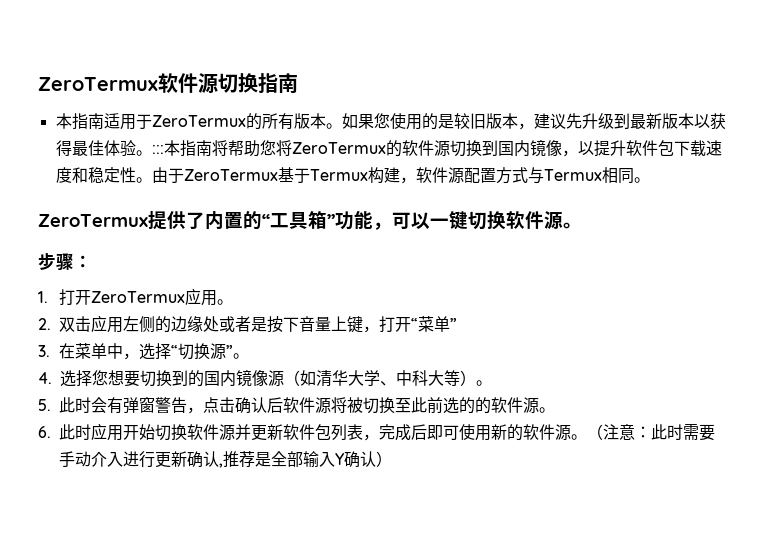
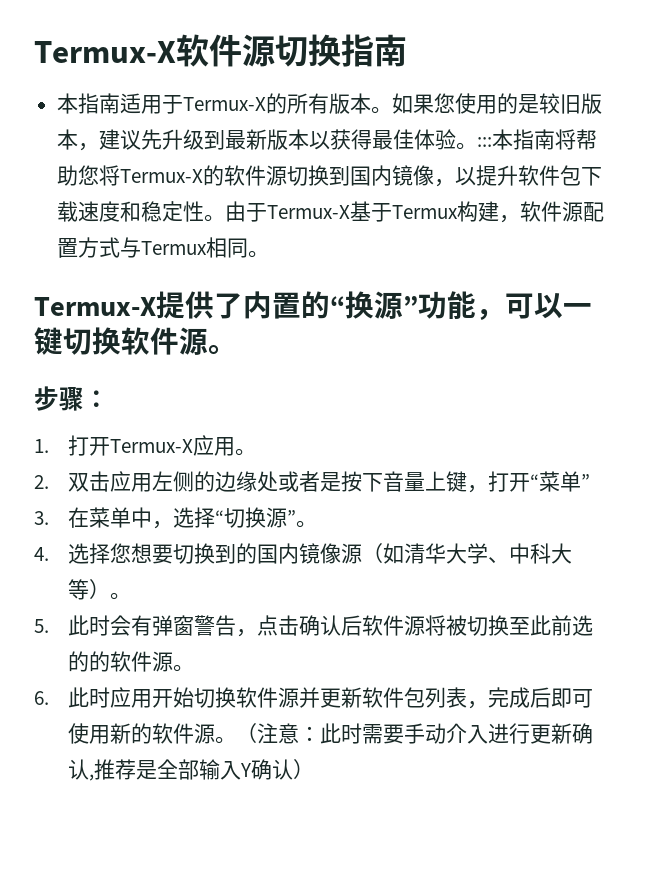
[38,77,158,91] ZeroTermux -> [34,41,176,63] Termux-X
[151,115,246,127] ZeroTermux -> [183,97,267,111] Termux-X
[291,142,386,154] ZeroTermux -> [120,169,204,183] Termux-X
[183,169,278,181] ZeroTermux -> [267,205,351,219] Termux-X
[38,214,148,227] ZeroTermux -> [34,297,156,316] Termux-X
[270,211,327,229] 工具箱 -> [345,291,403,319] 换源
[90,291,185,303] ZeroTermux -> [110,439,194,453] Termux-X

